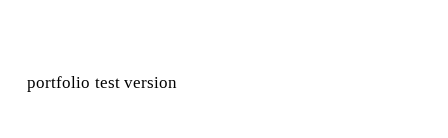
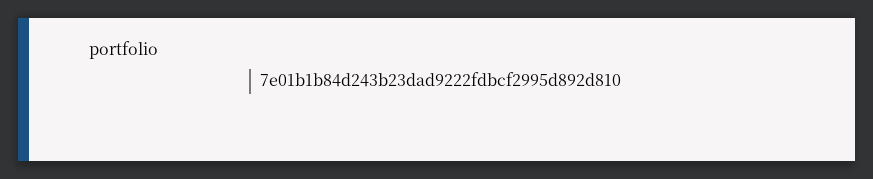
[94,77,178,88] test version -> [260,72,622,87] // 7e01b1b84d243b23dad9222fdbcf2995d892d810

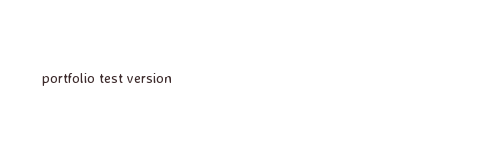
[260,72,622,87] // 7e01b1b84d243b23dad9222fdbcf2995d892d810 -> [99,73,172,83] test version

